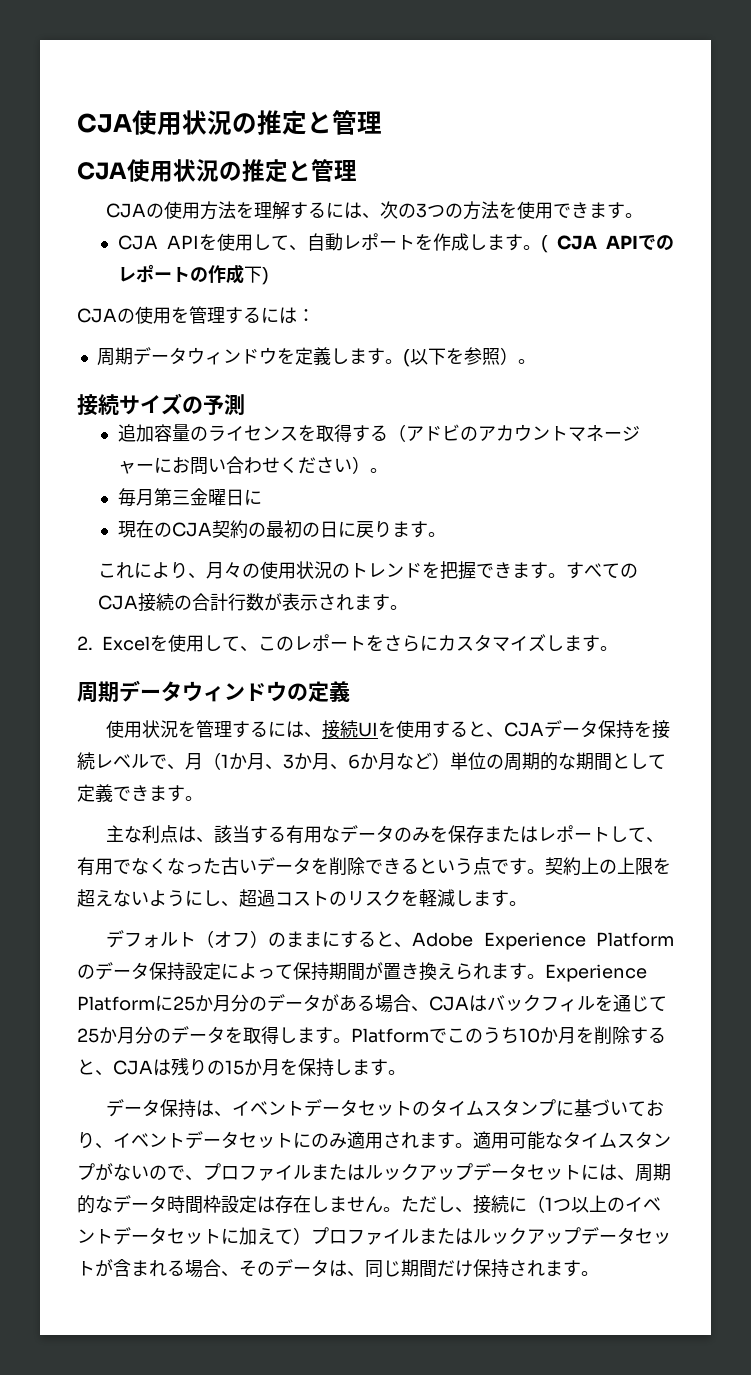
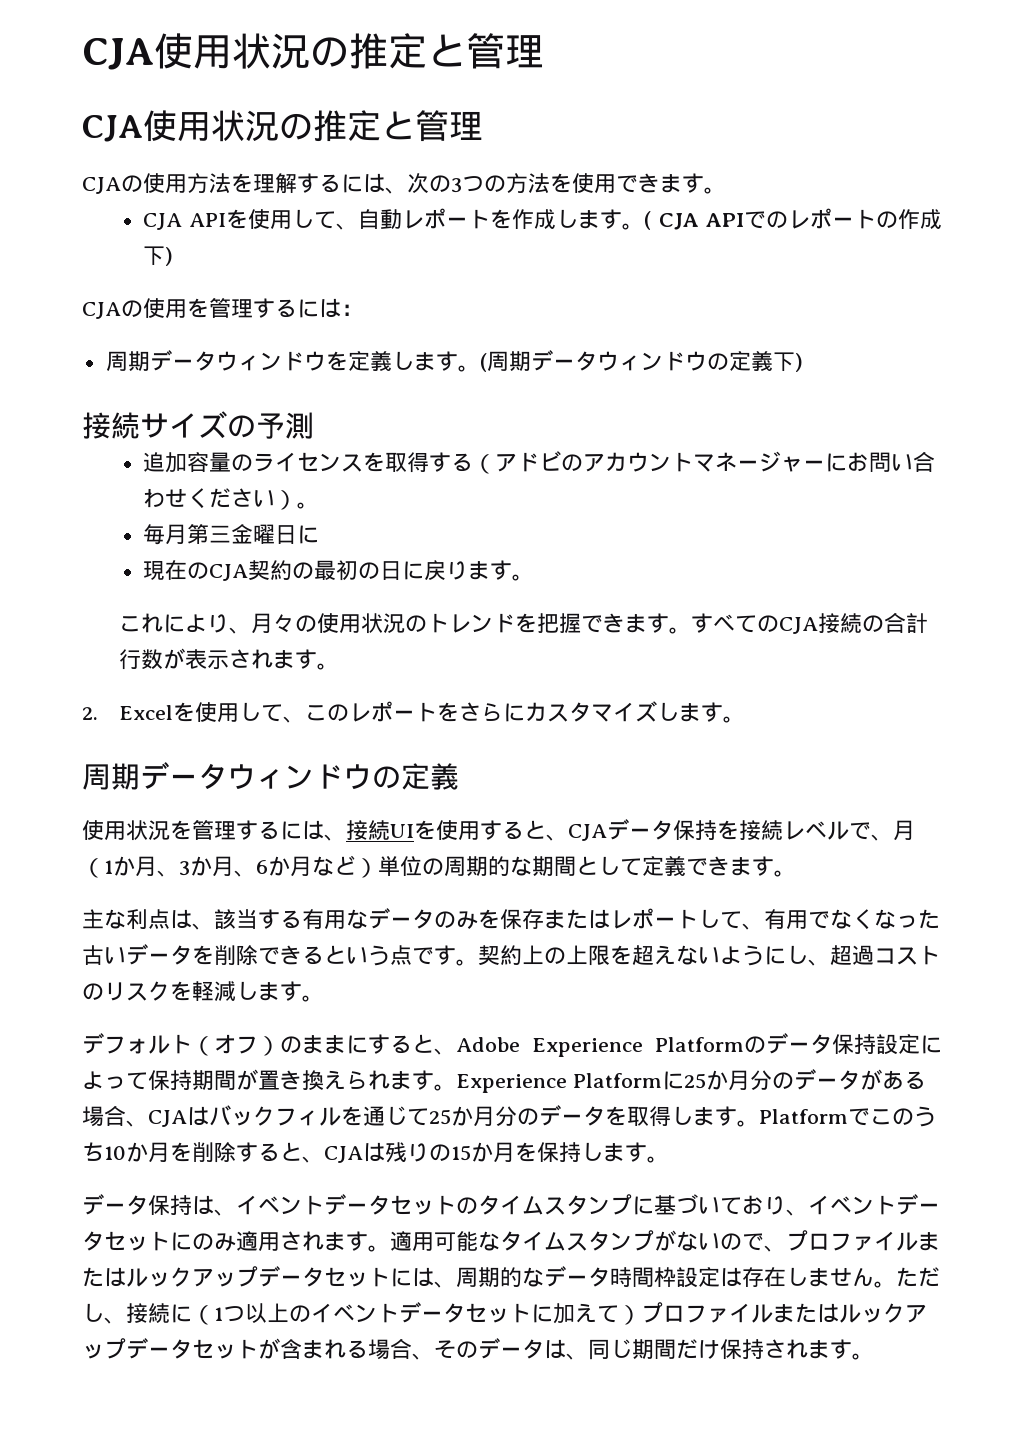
[409,347,536,365] 以下を参照）。 -> [486,350,803,372] 周期データウィンドウの定義下)

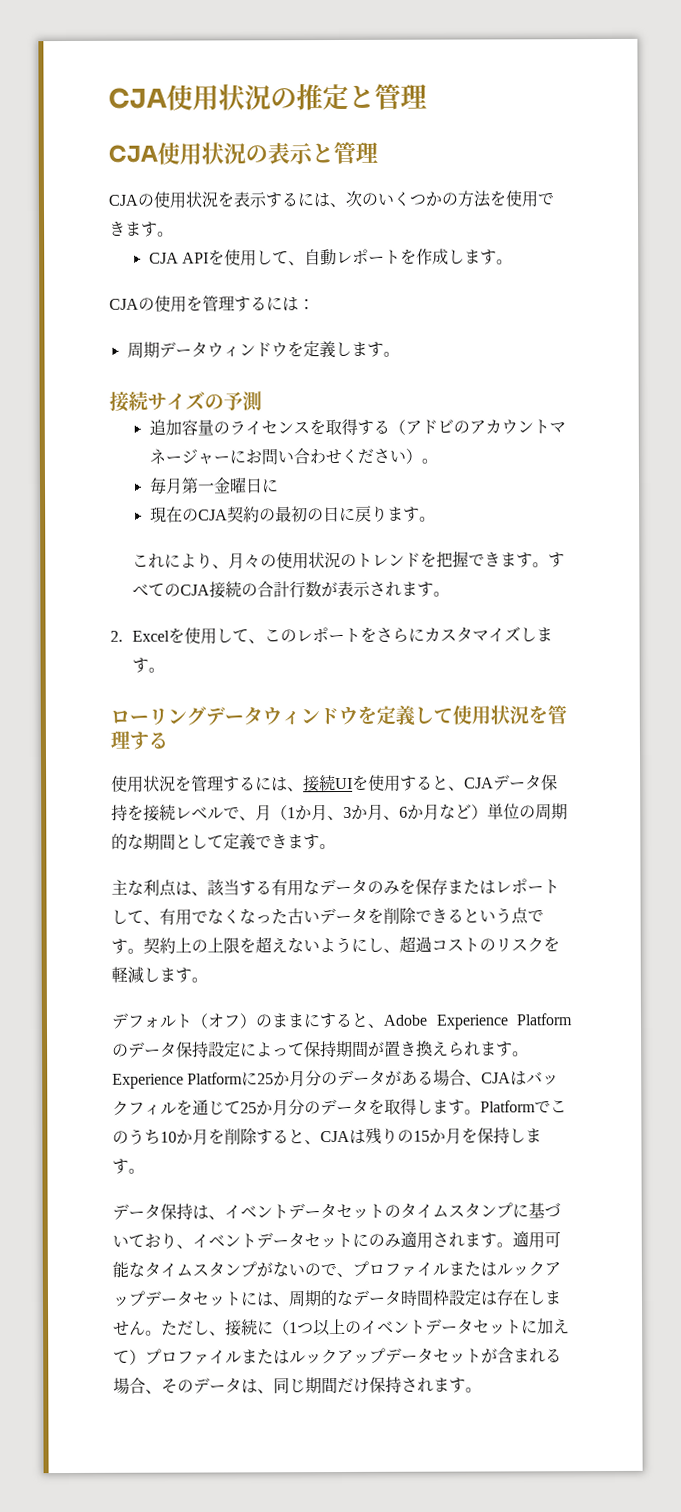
[313,110,381,142] 推定 -> [267,142,314,165] 表示
[187,173,297,194] 方法を理解 -> [185,191,267,208] 状況を表示
[451,176,484,193] 3つ -> [377,191,442,207] いくつか
[644,208,942,230] [143,246,174,266] ( CJA APIでのレポートの作成下) -> (513, 262) none
[479,350,803,372] (周期データウィンドウの定義下) -> (400, 354) none
[209,525,232,543] 三 -> [196,482,215,492] 一
[82,762,459,790] 周期データウィンドウの定義 -> [110,705,567,726] [110,730,168,750] ローリングデータウィンドウを定義して使用状況を管理する

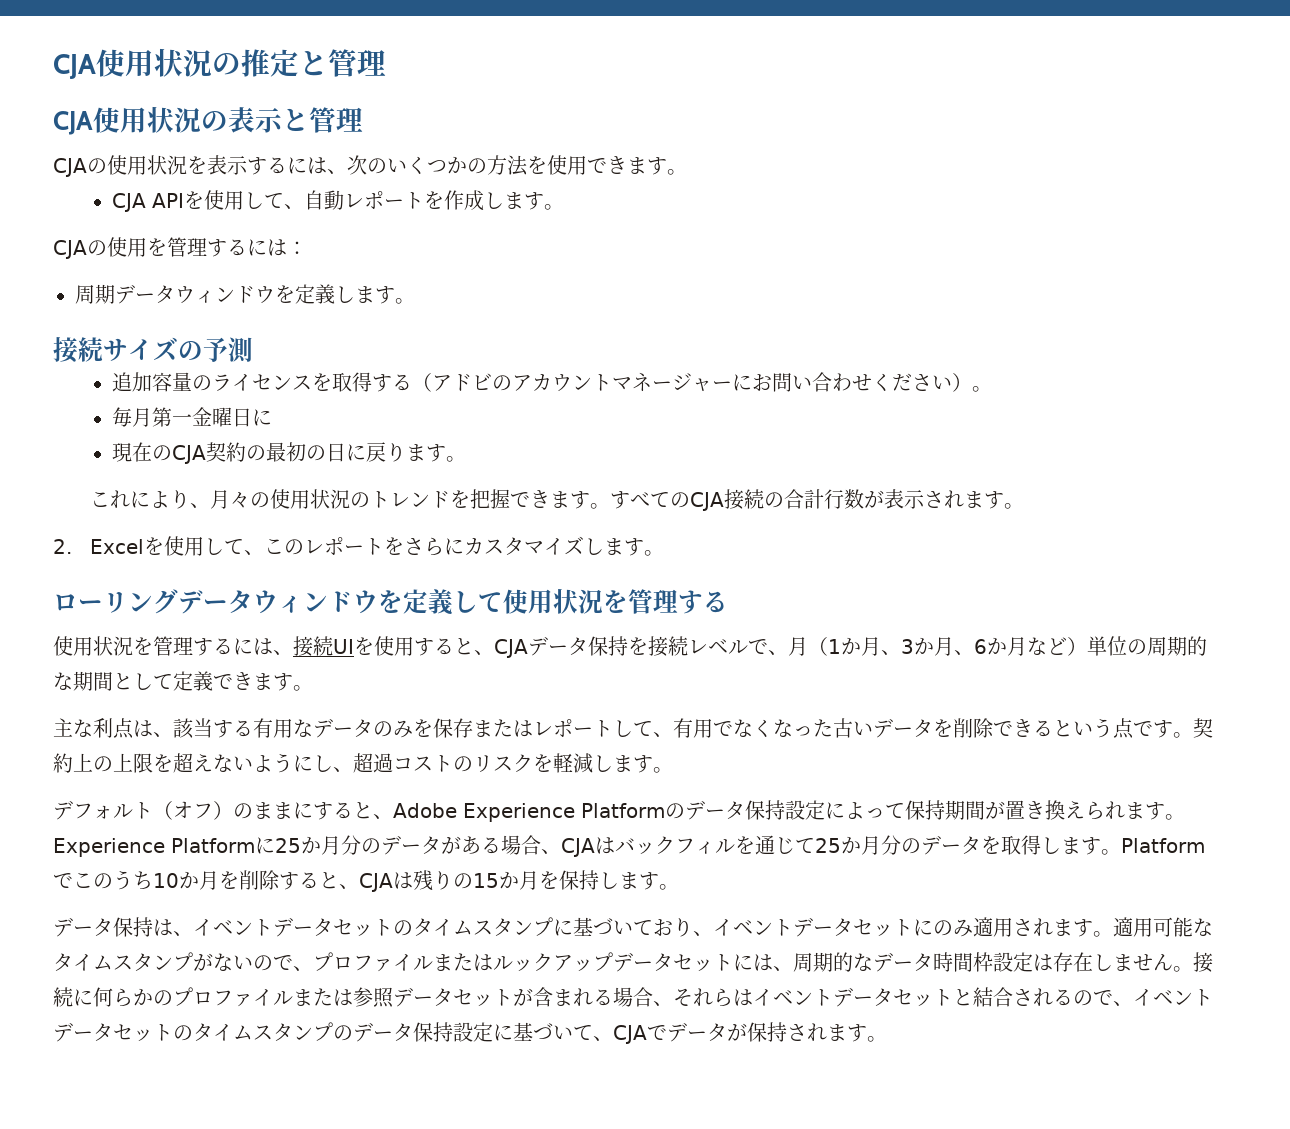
[161,1318,570,1337] [113,1347,386,1365] ただし、接続に（1つ以上のイベントデータセットに加えて）プロファイルまたはルックアップ -> [1193,952,1213,973] [53,987,394,1008] 接続に何らかのプロファイルまたは参照
[177,1377,370,1394] のデータは、同じ期間だけ -> [693,987,1213,1007] [53,1022,747,1044] れらはイベントデータセットと結合されるので、イベントデータセットのタイムスタンプのデータ保持設定に基づいて、CJAでデータが

